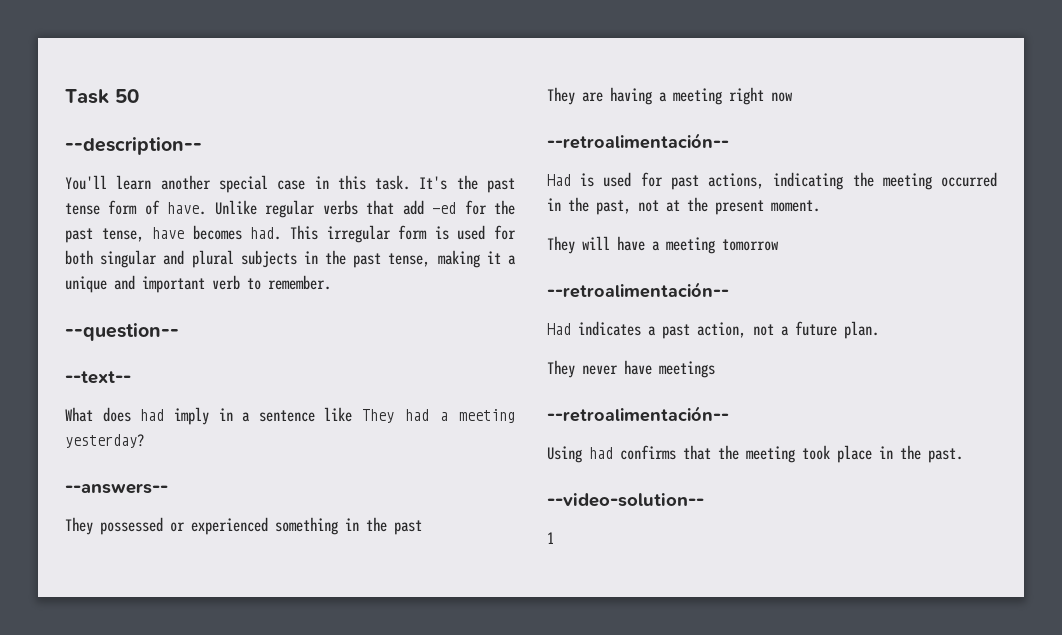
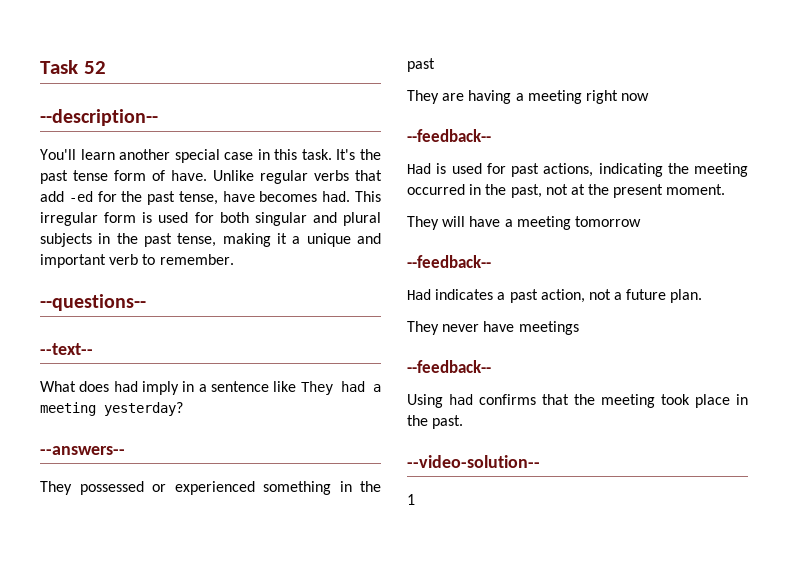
[115,89,139,103] 50 -> [83,61,106,74] 52
[65,323,179,341] --question-- -> [40,294,146,311] --questions--
[547,133,729,149] --retroalimentación-- -> [407,129,491,142] --feedback--
[547,282,729,298] --retroalimentación-- -> [407,255,491,268] --feedback--
[547,406,729,422] --retroalimentación-- -> [407,360,491,373] --feedback--

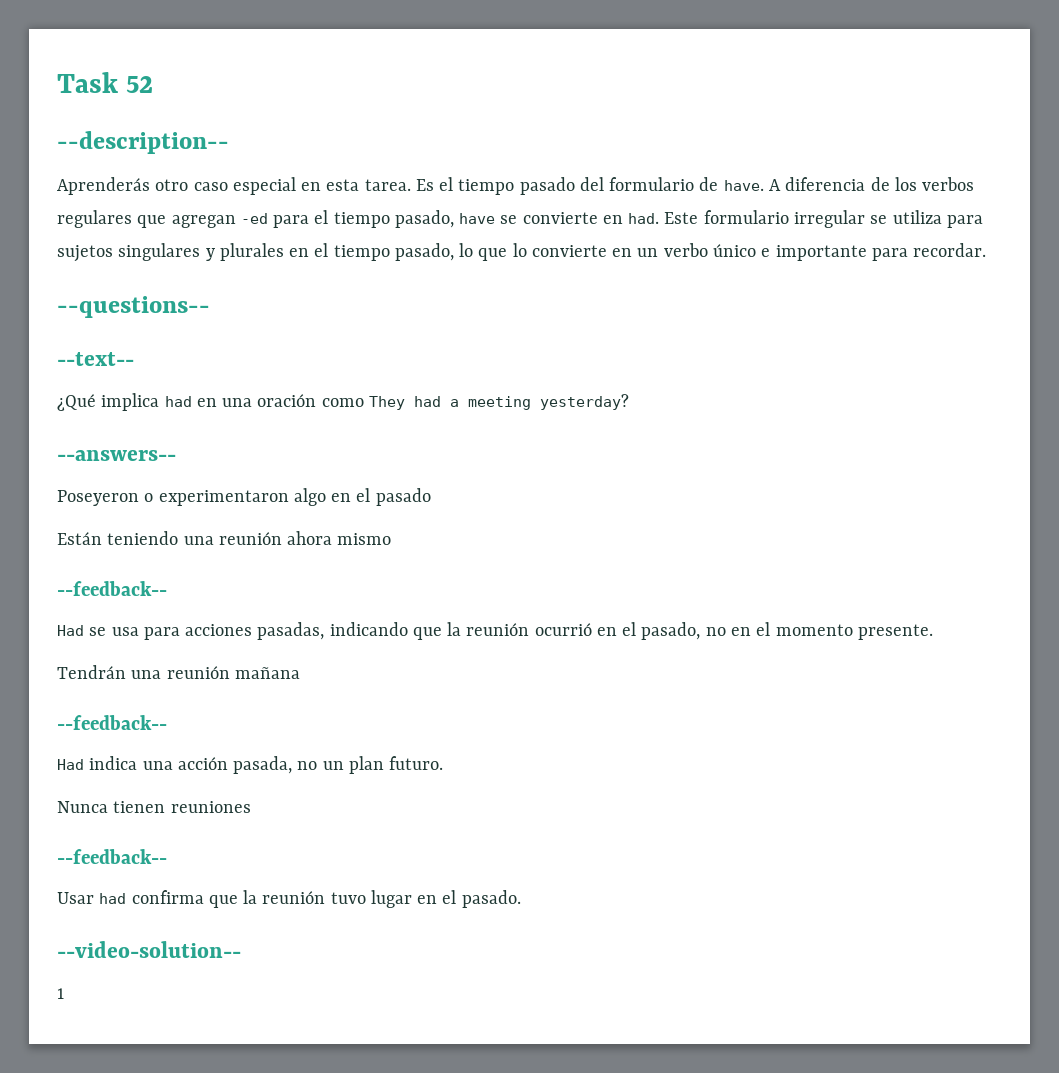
[40,149,381,163] [40,170,382,184] [40,191,381,205] [40,212,381,226] [40,233,381,247] [40,254,234,268] [40,294,146,311] [40,343,93,355] [40,381,297,395] You'll learn another special case in this task. It's the past tense form of have. Unlike regular verbs that add -ed for the past tense, have becomes had. This irregular form is used for both singular and plural subjects in the past tense, making it a unique and important verb to remember. // --questions-- // --text-- // What does had imply in a sentence like -> [57,177,975,195] [57,210,983,228] [57,243,987,262] [57,296,210,318] [57,352,134,366] [57,393,364,411] Aprenderás otro caso especial en esta tarea. Es el tiempo pasado del formulario de have. A diferencia de los verbos regulares que agregan -ed para el tiempo pasado, have se convierte en had. Este formulario irregular se utiliza para sujetos singulares y plurales en el tiempo pasado, lo que lo convierte en un verbo único e importante para recordar. // --questions-- // --text-- // ¿Qué implica had en una oración como
[40,481,381,495] [407,58,435,72] [407,90,650,104] [407,129,491,142] [407,163,748,177] [407,184,726,198] [407,216,641,230] [407,255,491,268] [407,289,703,303] [407,321,579,335] [407,360,491,373] [407,394,748,408] [407,415,464,429] They possessed or experienced something in the past // They are having a meeting right now // --feedback-- // Had is used for past actions, indicating the meeting occurred in the past, not at the present moment. // They will have a meeting tomorrow // --feedback-- // Had indicates a past action, not a future plan. // They never have meetings // --feedback-- // Using had confirms that the meeting took place in the past. -> [57,488,431,506] [57,531,392,545] [57,581,167,596] [57,622,933,640] [57,665,300,679] [57,715,167,730] [57,756,444,774] [57,801,251,813] [57,849,167,864] [57,890,521,908] Poseyeron o experimentaron algo en el pasado // Están teniendo una reunión ahora mismo // --feedback-- // Had se usa para acciones pasadas, indicando que la reunión ocurrió en el pasado, no en el momento presente. // Tendrán una reunión mañana // --feedback-- // Had indica una acción pasada, no un plan futuro. // Nunca tienen reuniones // --feedback-- // Usar had confirma que la reunión tuvo lugar en el pasado.

